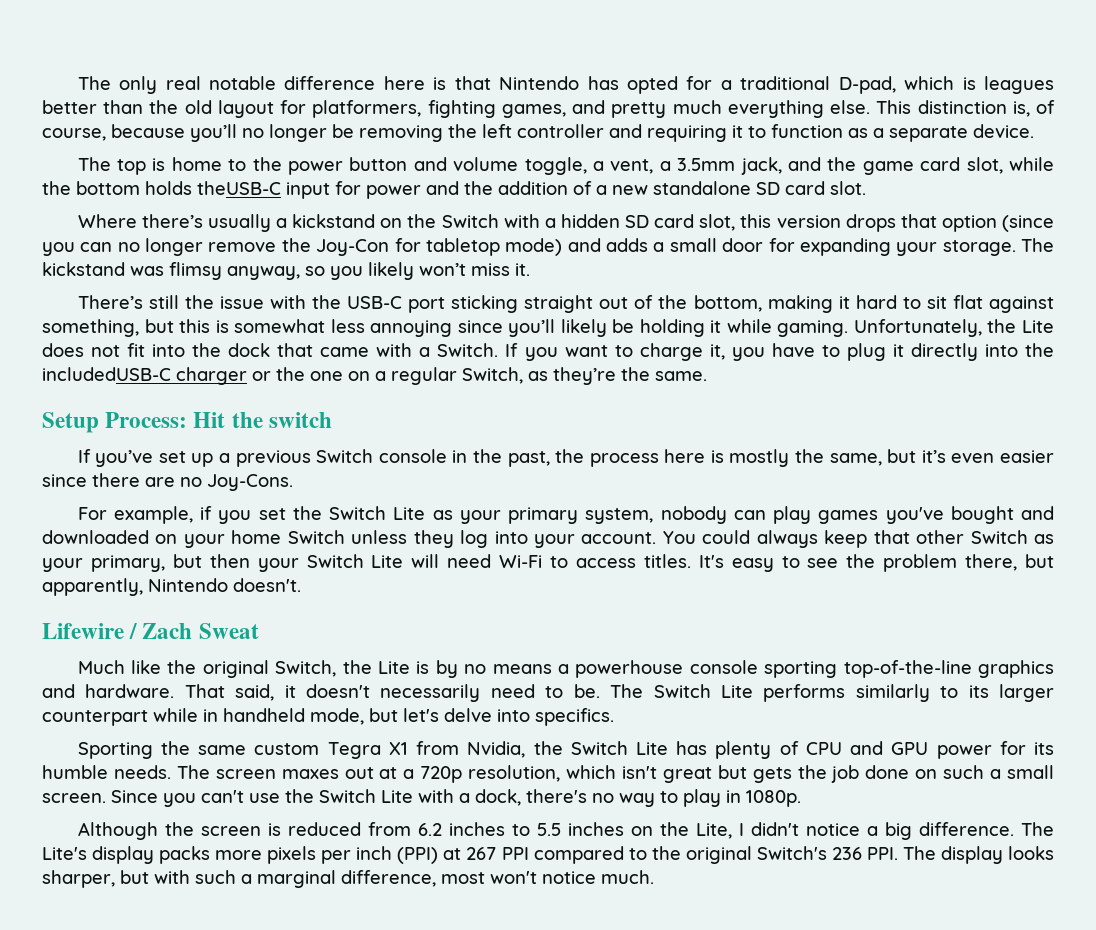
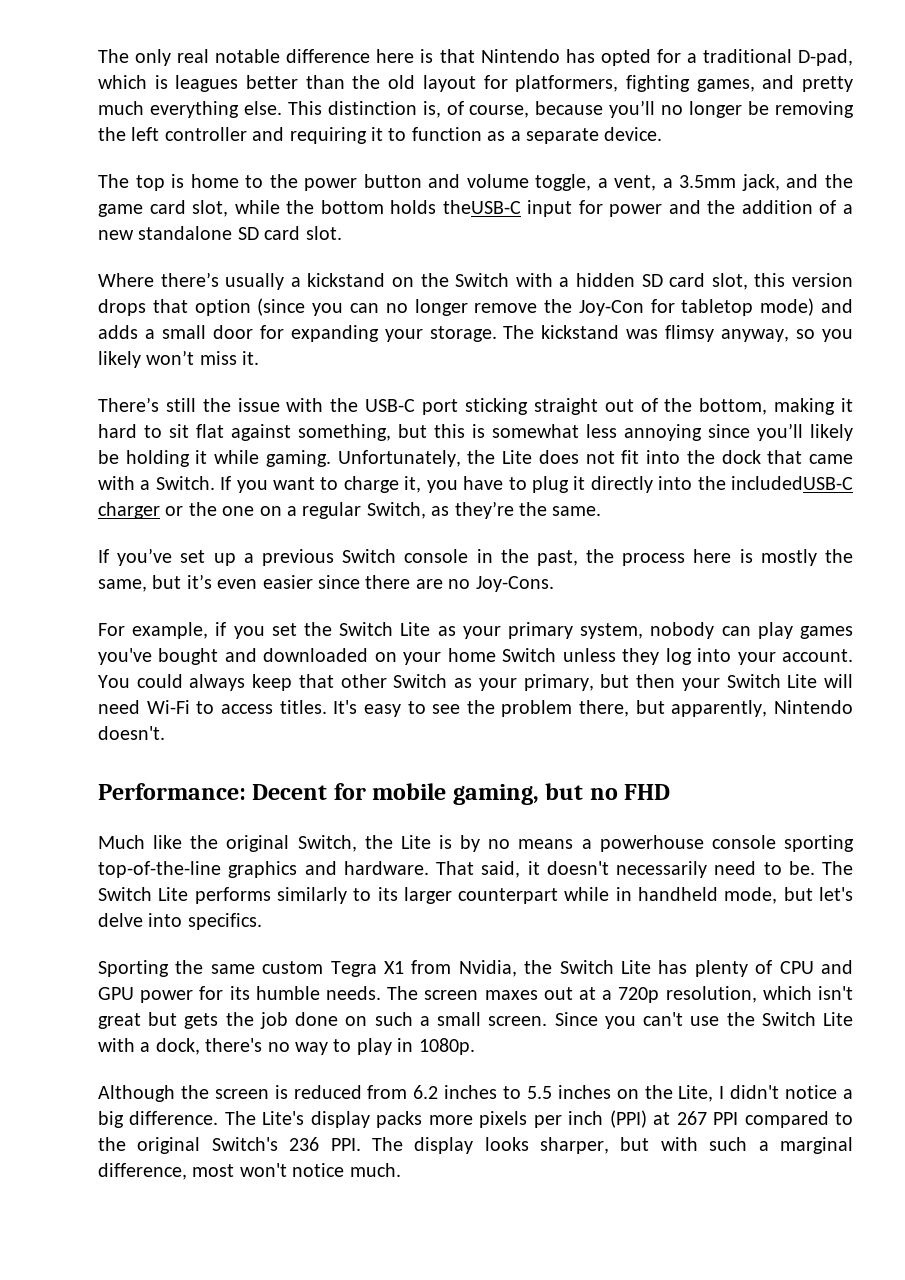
[42,412,332,433] // Setup Process: Hit the switch -> (602, 511) none
[42,623,259,639] Lifewire / Zach Sweat -> [98,783,671,805] Performance: Decent for mobile gaming, but no FHD

